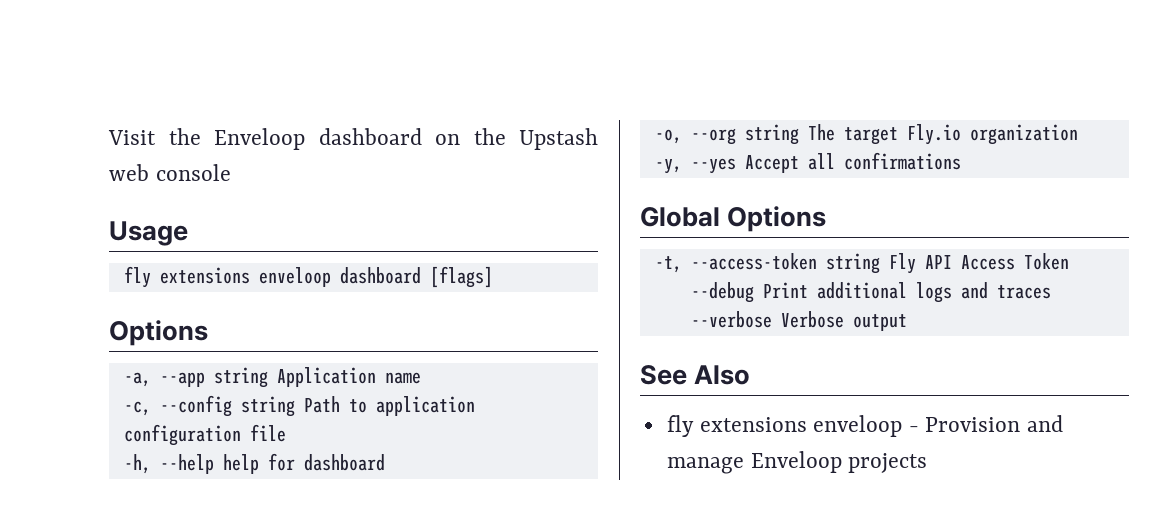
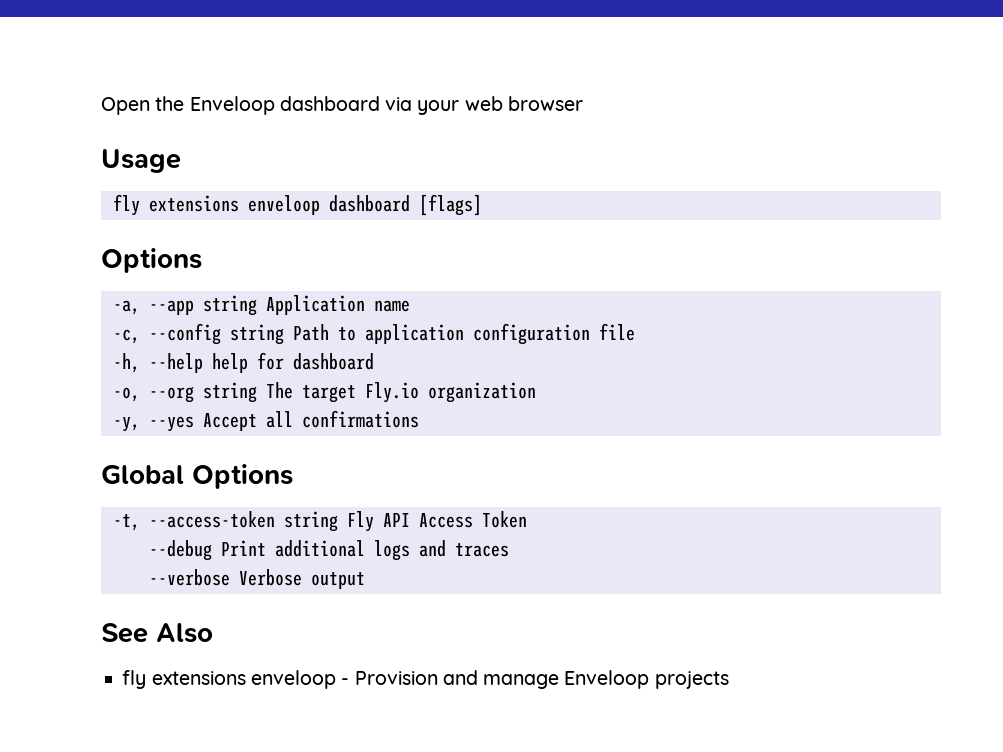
[108,130,156,145] Visit -> [101,97,150,115] Open
[435,128,598,150] [109,164,231,181] on the Upstash web console -> [385,96,583,115] via your web browser

